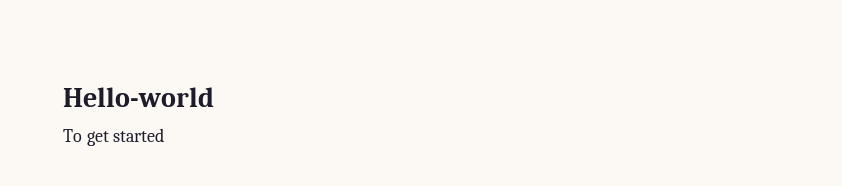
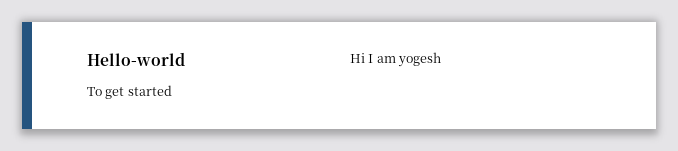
(165, 135) none -> [350,52,442,67] // Hi I am yogesh

